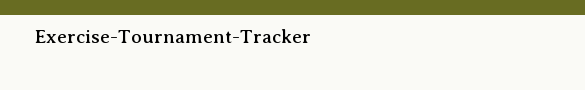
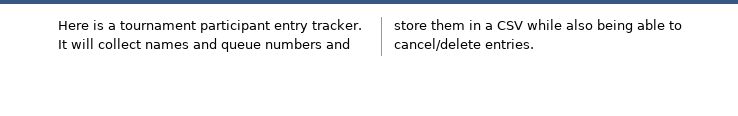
[35,29,311,43] Exercise-Tournament-Tracker -> [58,19,362,33] [58,38,350,52] [394,19,682,33] [394,38,534,51] Here is a tournament participant entry tracker. It will collect names and queue numbers and store them in a CSV while also being able to cancel/delete entries.

